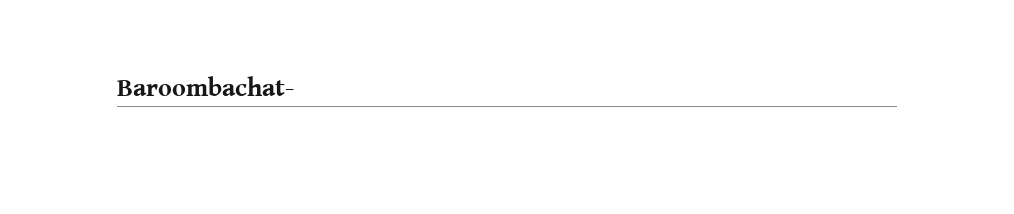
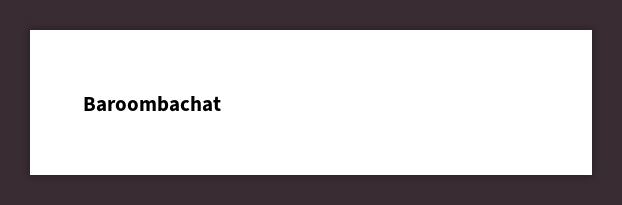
[117,76,294,96] Baroombachat- -> [83,96,221,112] Baroombachat

